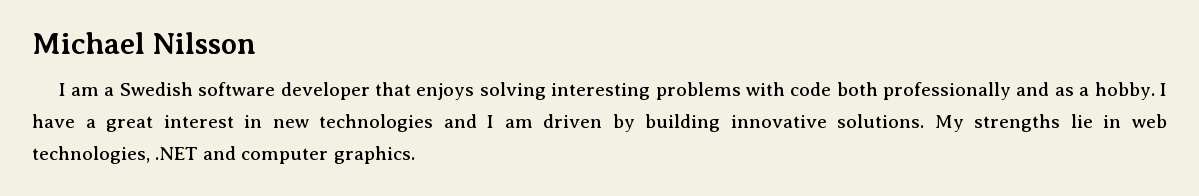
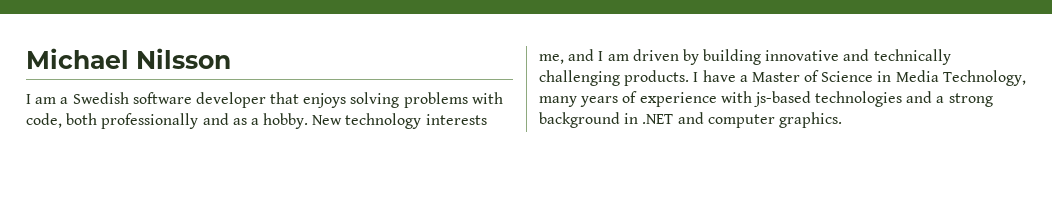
[551,83,651,100] interesting -> (400, 100) none
[790,82,832,96] code -> [26,113,62,128] code,
[1159,83,1167,96] [32,114,434,132] I have a great interest in new technologies -> [312,113,487,129] [539,54,564,64] New technology interests me,
[837,114,1167,132] [32,146,150,164] solutions. My strengths lie in web technologies, -> [843,49,951,65] [539,70,1026,86] [539,91,993,107] [539,112,639,128] and technically challenging products. I have a Master of Science in Media Technology, many years of experience with js-based technologies and a strong background in

